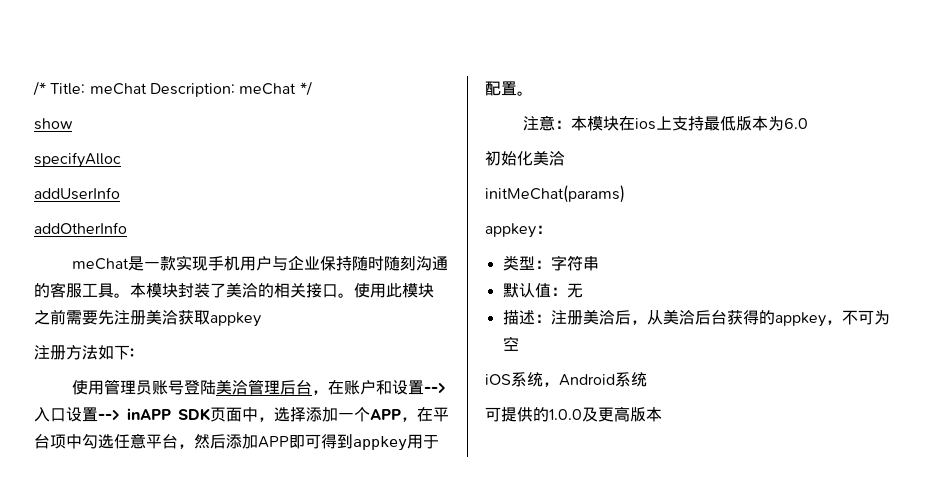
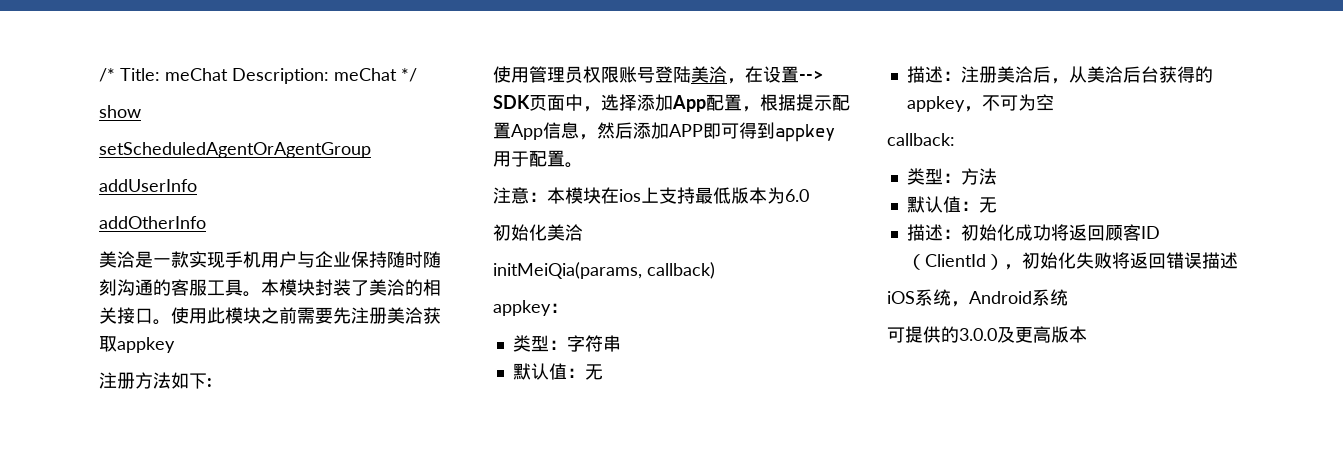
[34,152,121,168] specifyAlloc -> [99,142,371,158] setScheduledAgentOrAgentGroup
[72,258,130,270] meChat -> [99,251,135,268] 美洽
(153, 387) none -> [583,66,619,83] 权限
[248,379,447,395] [34,407,171,422] 管理后台，在账户和设置-->入口设置--> inAPP -> [727,66,823,84] ，在设置-->
[338,407,449,422] [34,433,178,449] 一个APP，在平台项中勾选任意平台 -> [672,94,850,112] [493,122,579,140] App配置，根据提示配置App信息
[485,185,625,203] initMeChat(params) -> [493,262,715,279] initMeiQia(params, callback)
(519, 343) none -> [887,133,955,146] [906,168,997,185] [906,196,997,213] [906,224,1160,241] [906,252,1238,270] // callback: // 类型：方法 // 默认值：无 // 描述：初始化成功将返回顾客ID（ClientId），初始化失败将返回错误描述
[549,409,582,420] 1.0.0 -> [959,328,997,341] 3.0.0

